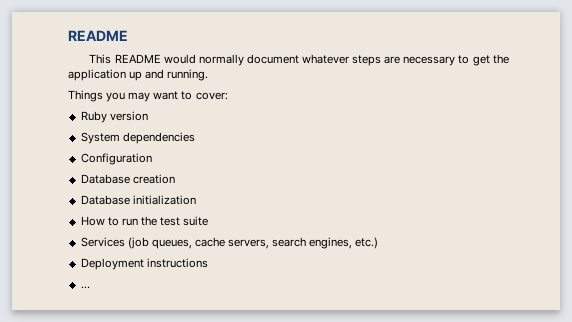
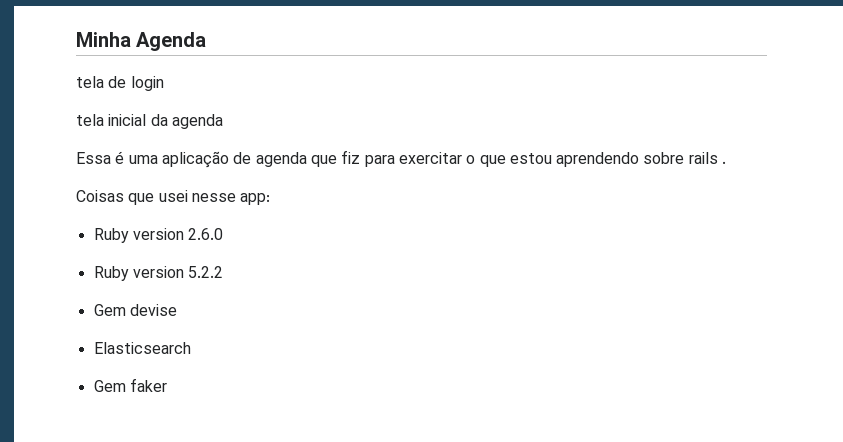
[68,30,128,41] [89,54,509,66] [68,69,209,81] [68,90,228,102] [80,111,148,123] [80,132,195,144] [80,153,152,165] [80,174,175,184] [80,195,196,205] [80,216,209,226] [80,237,379,249] [80,258,208,270] [80,286,90,289] README // This README would normally document whatever steps are necessary to get the application up and running. // Things you may want to cover: // Ruby version // System dependencies // Configuration // Database creation // Database initialization // How to run the test suite // Services (job queues, cache servers, search engines, etc.) // Deployment instructions // ... -> [76,32,207,51] [76,76,164,91] [76,114,223,129] [76,150,727,168] [76,190,271,205] [93,228,224,243] [93,266,224,281] [93,304,177,316] [93,342,191,354] [93,378,167,392] Minha Agenda // tela de login // tela inicial da agenda // Essa é uma aplicação de agenda que fiz para exercitar o que estou aprendendo sobre rails . // Coisas que usei nesse app: // Ruby version 2.6.0 // Ruby version 5.2.2 // Gem devise // Elasticsearch // Gem faker

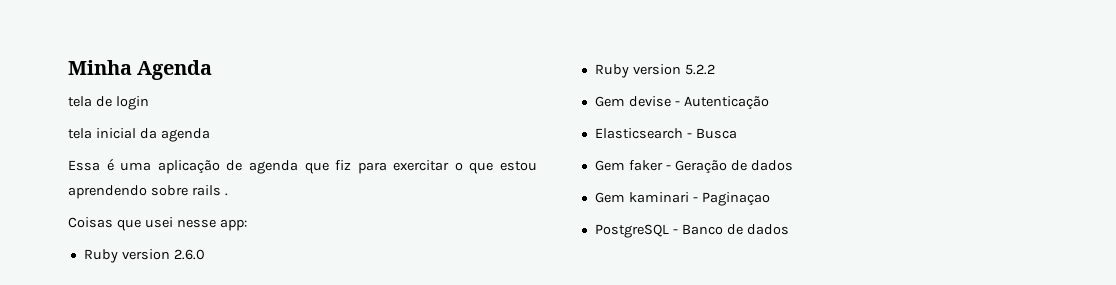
(177, 310) none -> [674,96,769,110] - Autenticação
(191, 348) none -> [686,128,737,139] - Busca
(167, 385) none -> [665,160,793,174] [594,192,770,206] [594,224,789,238] - Geração de dados // Gem kaminari - Paginaçao // PostgreSQL - Banco de dados

